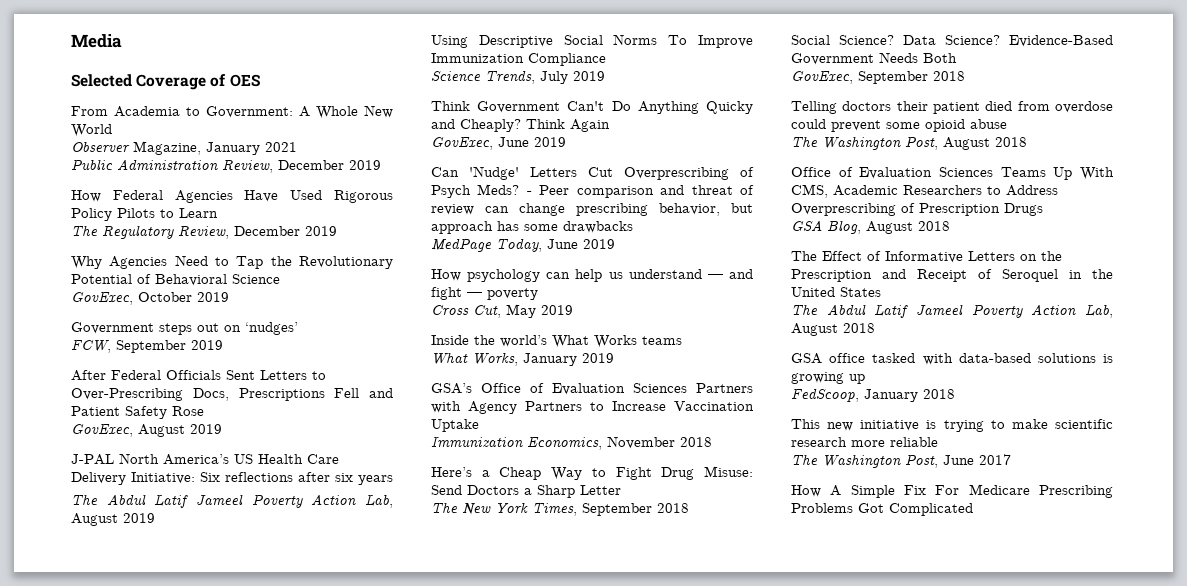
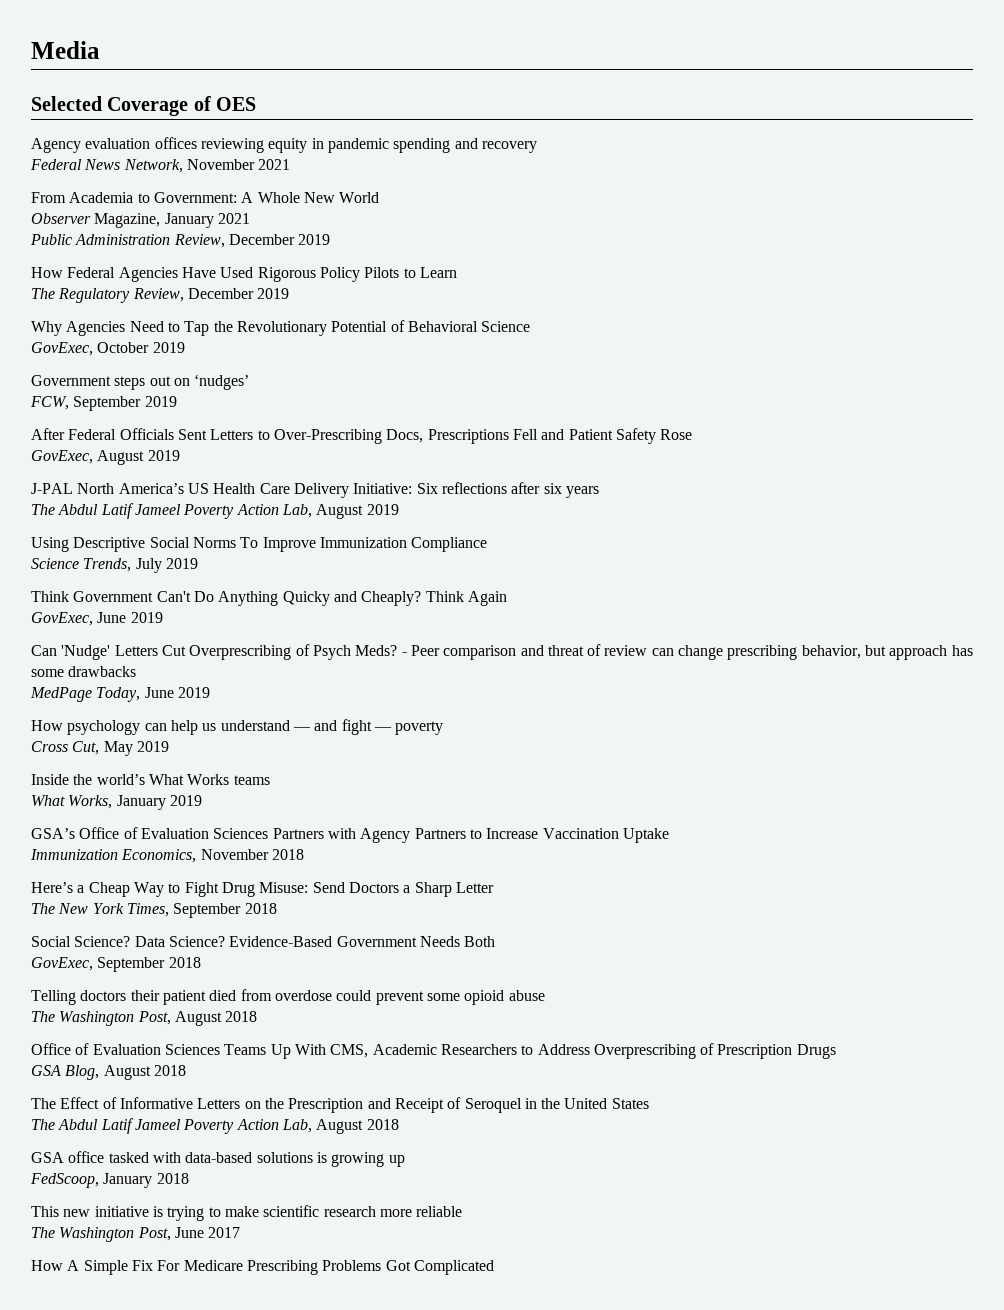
(260, 80) none -> [31,137,537,153] [30,159,291,173] // Agency evaluation offices reviewing equity in pandemic spending and recovery // Federal News Network, November 2021

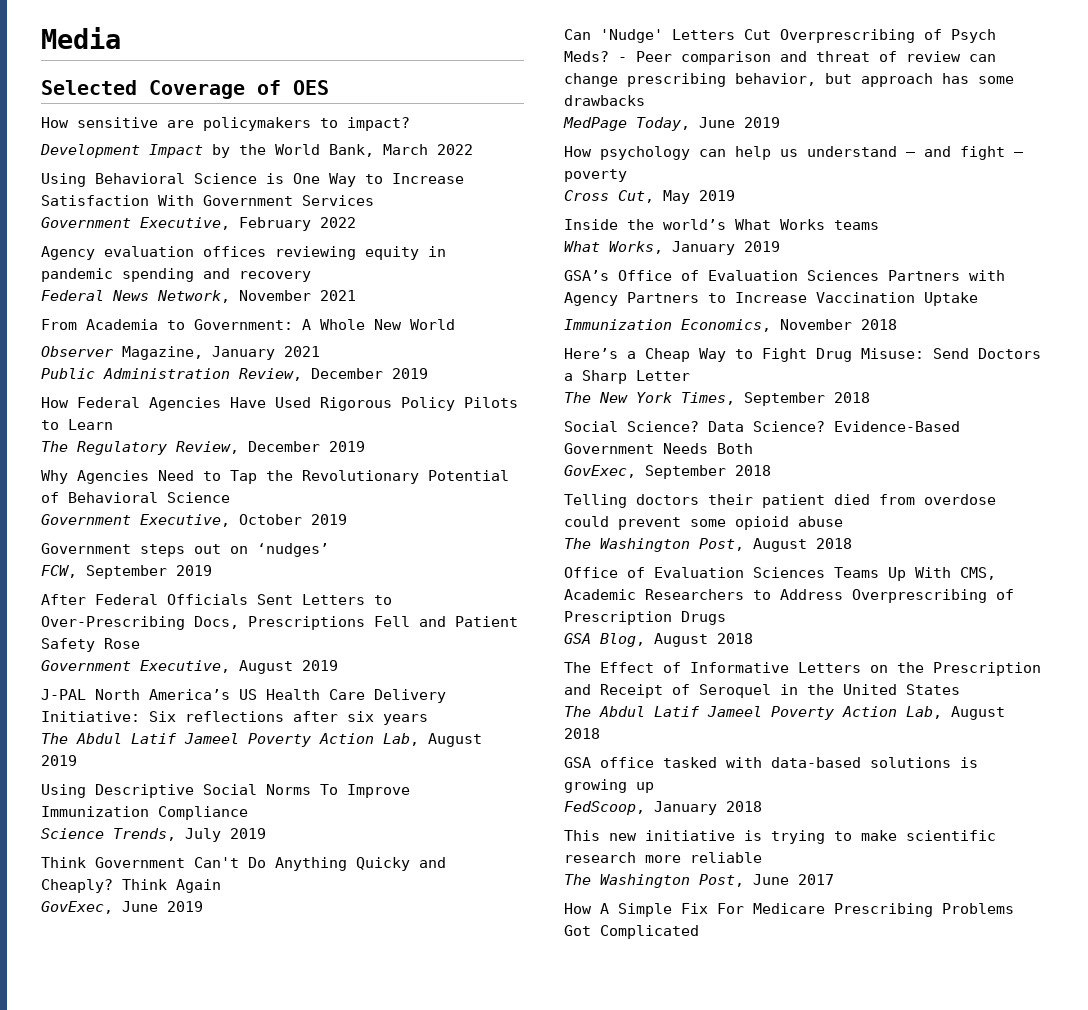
(257, 104) none -> [41,117,410,131] [40,144,473,158] [41,173,464,187] [41,195,374,206] [41,217,356,231] // How sensitive are policymakers to impact? // Development Impact by the World Bank, March 2022 // Using Behavioral Science is One Way to Increase Satisfaction With Government Services // Government Executive, February 2022
[31,342,93,356] GovExec, -> [41,514,230,527] Government Executive,
[31,450,93,464] GovExec, -> [41,660,230,673] Government Executive,

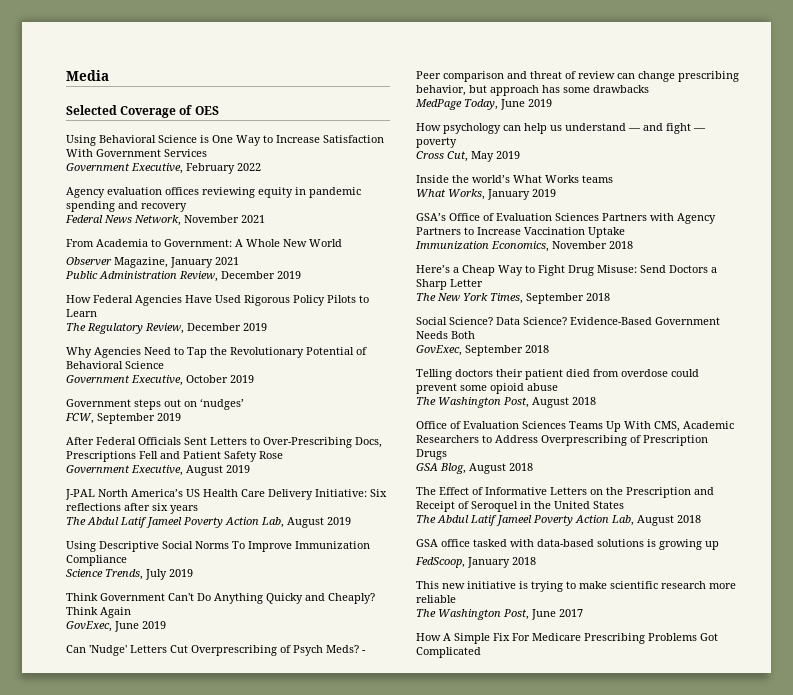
[41,117,410,131] [40,144,473,158] // How sensitive are policymakers to impact? // Development Impact by the World Bank, March 2022 -> (219, 110) none

